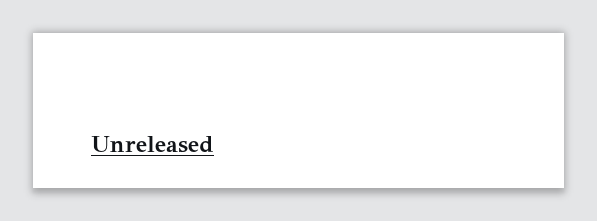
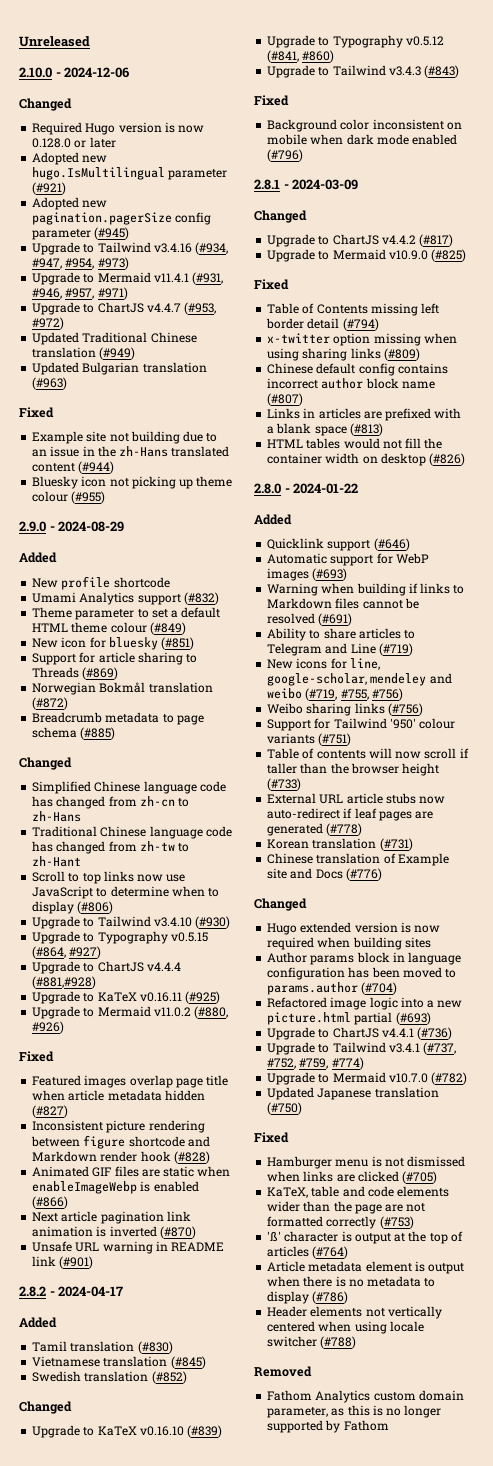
(214, 144) none -> [19,67,130,78] [19,98,72,111] [32,122,205,135] [32,137,116,148] [32,152,108,165] [32,167,228,180] [32,182,67,195] [32,197,108,210] [32,212,212,225] [32,227,130,240] [32,242,229,255] [32,257,129,270] [32,272,224,285] [32,287,128,300] [32,302,217,315] [32,317,65,330] [32,332,197,345] [32,347,136,360] [32,362,207,375] [32,377,68,390] [19,407,54,418] [32,431,218,444] [32,446,230,457] [32,461,115,474] [32,476,233,489] [32,491,106,504] [19,521,125,532] [19,552,57,563] [32,576,170,590] [32,592,219,605] [32,607,221,620] [32,622,186,635] [32,637,195,650] [32,652,198,665] [32,667,119,680] [32,682,213,695] [32,697,69,710] [32,712,204,725] [32,727,116,740] [19,757,72,770] [32,781,226,794] [32,796,190,809] [32,811,82,822] [32,826,232,839] [32,841,190,854] [32,856,82,867] [32,871,186,884] [32,886,220,899] [32,901,114,914] [32,916,231,929] [32,931,208,944] [32,946,102,959] [32,961,181,974] [32,976,97,989] [32,991,221,1004] [32,1006,229,1019] [32,1021,65,1034] [19,1051,54,1062] [32,1075,229,1088] [32,1090,205,1101] [32,1105,69,1118] [32,1120,205,1133] [31,1135,210,1149] [32,1151,210,1164] [32,1166,231,1177] [32,1181,199,1194] [32,1196,69,1209] [32,1211,191,1224] [32,1226,196,1239] [32,1241,225,1254] [32,1256,94,1269] [19,1286,124,1297] [19,1317,57,1328] [32,1341,173,1354] [32,1356,206,1369] [32,1371,187,1384] [19,1401,72,1414] [32,1425,223,1438] [267,35,444,48] [267,50,335,63] [267,65,460,78] [254,95,289,106] [267,119,462,132] [267,134,458,145] [267,149,304,162] [254,179,359,190] [254,210,307,223] [267,234,454,247] [267,249,467,262] [254,279,289,290] [267,303,440,316] [266,318,379,331] [267,333,457,346] [267,348,420,361] [267,363,448,376] [267,378,435,389] [267,393,304,406] [267,408,462,421] [267,423,383,436] [267,438,443,449] [267,453,466,466] [254,483,359,494] [254,514,292,525] [267,538,410,551] [267,553,429,566] [267,568,348,581] [267,583,465,596] [267,598,419,609] [267,613,353,626] [267,628,416,641] [267,643,413,656] [267,658,380,670] [267,673,452,686] [267,688,403,701] [267,703,423,716] [267,718,456,731] [267,733,352,746] [267,748,469,759] [267,763,440,776] [267,778,302,791] [267,793,446,804] [267,808,434,821] [267,823,363,836] [267,838,413,851] [267,853,449,866] [267,868,382,881] [254,898,307,911] [267,922,441,935] [267,937,431,950] [267,952,462,965] [267,967,457,980] [267,982,398,995] [267,997,463,1010] [267,1012,431,1025] [267,1027,453,1040] [267,1042,457,1055] [267,1057,364,1070] [267,1072,468,1085] [267,1087,439,1100] [267,1102,303,1115] [254,1132,289,1143] [267,1156,466,1169] [267,1171,438,1184] [267,1186,450,1198] [267,1201,426,1214] [267,1216,414,1229] [267,1231,463,1244] [267,1246,349,1259] [267,1261,465,1274] [267,1276,436,1287] [267,1291,349,1304] [267,1306,442,1319] [267,1321,424,1334] [267,1336,357,1349] [254,1366,312,1377] [267,1390,464,1403] [267,1405,442,1418] [267,1420,389,1433] // 2.10.0 - 2024-12-06 // Changed // Required Hugo version is now 0.128.0 or later // Adopted new hugo.IsMultilingual parameter (#921) // Adopted new pagination.pagerSize config parameter (#945) // Upgrade to Tailwind v3.4.16 (#934, #947, #954, #973) // Upgrade to Mermaid v11.4.1 (#931, #946, #957, #971) // Upgrade to ChartJS v4.4.7 (#953, #972) // Updated Traditional Chinese translation (#949) // Updated Bulgarian translation (#963) // Fixed // Example site not building due to an issue in the zh-Hans translated content (#944) // Bluesky icon not picking up theme colour (#955) // 2.9.0 - 2024-08-29 // Added // New profile shortcode // Umami Analytics support (#832) // Theme parameter to set a default HTML theme colour (#849) // New icon for bluesky (#851) // Support for article sharing to Threads (#869) // Norwegian Bokmål translation (#872) // Breadcrumb metadata to page schema (#885) // Changed // Simplified Chinese language code has changed from zh-cn to zh-Hans // Traditional Chinese language code has changed from zh-tw to zh-Hant // Scroll to top links now use JavaScript to determine when to display (#806) // Upgrade to Tailwind v3.4.10 (#930) // Upgrade to Typography v0.5.15 (#864, #927) // Upgrade to ChartJS v4.4.4 (#881,#928) // Upgrade to KaTeX v0.16.11 (#925) // Upgrade to Mermaid v11.0.2 (#880, #926) // Fixed // Featured images overlap page title when article metadata hidden (#827) // Inconsistent picture rendering between figure shortcode and Markdown render hook (#828) // Animated GIF files are static when enableImageWebp is enabled (#866) // Next article pagination link animation is inverted (#870) // Unsafe URL warning in README link (#901) // 2.8.2 - 2024-04-17 // Added // Tamil translation (#830) // Vietnamese translation (#845) // Swedish translation (#852) // Changed // Upgrade to KaTeX v0.16.10 (#839) // Upgrade to Typography v0.5.12 (#841, #860) // Upgrade to Tailwind v3.4.3 (#843) // Fixed // Background color inconsistent on mobile when dark mode enabled (#796) // 2.8.1 - 2024-03-09 // Changed // Upgrade to ChartJS v4.4.2 (#817) // Upgrade to Mermaid v10.9.0 (#825) // Fixed // Table of Contents missing left border detail (#794) // x-twitter option missing when using sharing links (#809) // Chinese default config contains incorrect author block name (#807) // Links in articles are prefixed with a blank space (#813) // HTML tables would not fill the container width on desktop (#826) // 2.8.0 - 2024-01-22 // Added // Quicklink support (#646) // Automatic support for WebP images (#693) // Warning when building if links to Markdown files cannot be resolved (#691) // Ability to share articles to Telegram and Line (#719) // New icons for line, google-scholar, mendeley and weibo (#719, #755, #756) // Weibo sharing links (#756) // Support for Tailwind '950' colour variants (#751) // Table of contents will now scroll if taller than the browser height (#733) // External URL article stubs now auto-redirect if leaf pages are generated (#778) // Korean translation (#731) // Chinese translation of Example site and Docs (#776) // Changed // Hugo extended version is now required when building sites // Author params block in language configuration has been moved to params.author (#704) // Refactored image logic into a new picture.html partial (#693) // Upgrade to ChartJS v4.4.1 (#736) // Upgrade to Tailwind v3.4.1 (#737, #752, #759, #774) // Upgrade to Mermaid v10.7.0 (#782) // Updated Japanese translation (#750) // Fixed // Hamburger menu is not dismissed when links are clicked (#705) // KaTeX, table and code elements wider than the page are not formatted correctly (#753) // 'ß' character is output at the top of articles (#764) // Article metadata element is output when there is no metadata to display (#786) // Header elements not vertically centered when using locale switcher (#788) // Removed // Fathom Analytics custom domain parameter, as this is no longer supported by Fathom

